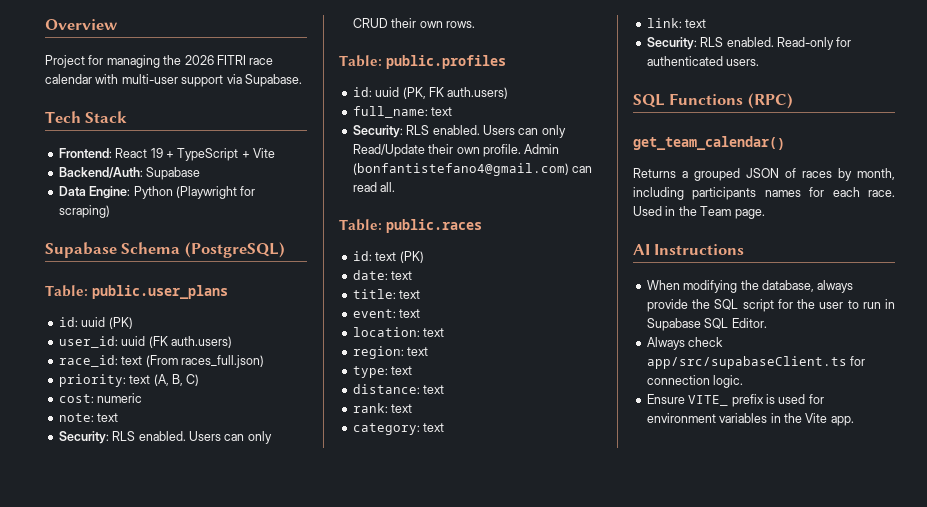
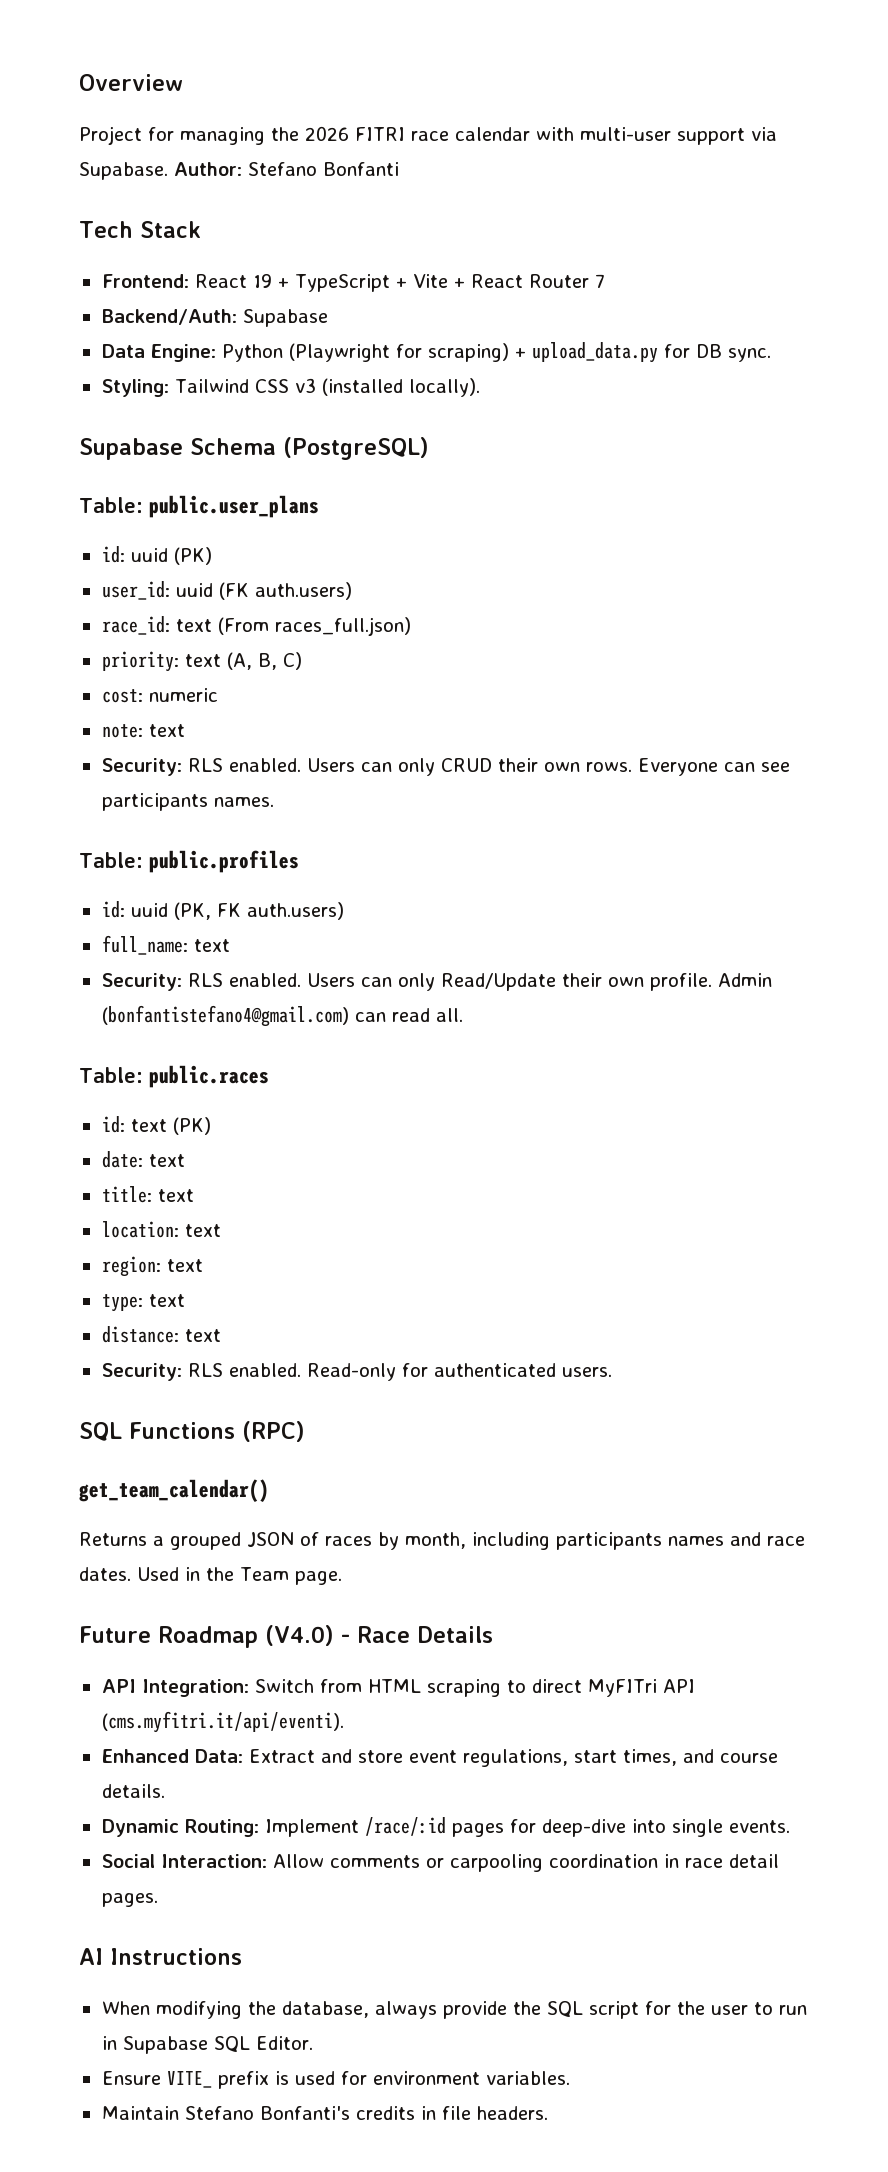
(302, 80) none -> [174,162,399,176] Author: Stefano Bonfanti
(275, 153) none -> [453,274,605,288] + React Router 7
(110, 211) none -> [514,342,771,363] [101,378,480,397] + upload_data.py for DB sync. // Styling: Tailwind CSS v3 (installed locally).
(475, 24) none -> [637,758,790,776] [101,793,274,811] Everyone can see participants names.
[352,309,421,318] // event: text -> (194, 1195) none
[352,403,413,413] [352,423,445,435] [646,18,707,28] // rank: text // category: text // link: text -> (221, 1335) none
[809,187,895,197] for each race. -> [730,1532,805,1546] [79,1567,131,1581] and race dates.
(765, 214) none -> [79,1625,493,1648] [101,1679,695,1697] [101,1711,344,1733] [101,1749,778,1767] [101,1784,165,1798] [101,1817,790,1837] [101,1854,779,1872] [101,1893,158,1907] // Future Roadmap (V4.0) - Race Details // API Integration: Switch from HTML scraping to direct MyFITri API (cms.myfitri.it/api/eventi). // Enhanced Data: Extract and store event regulations, start times, and course details. // Dynamic Routing: Implement /race/:id pages for deep-dive into single events. // Social Interaction: Allow comments or carpooling coordination in race detail pages.
[646,337,724,350] [646,356,866,369] [646,375,744,388] // Always check app/src/supabaseClient.ts for connection logic. -> (313, 2043) none
[719,413,854,426] variables in the Vite app. -> [485,2071,570,2085] [101,2106,548,2120] variables. // Maintain Stefano Bonfanti's credits in file headers.

